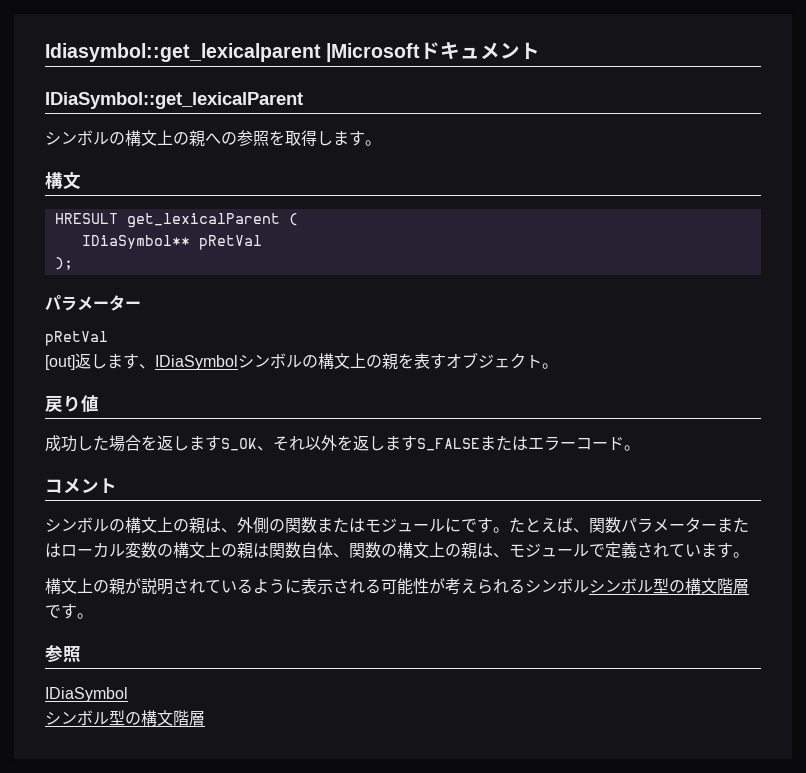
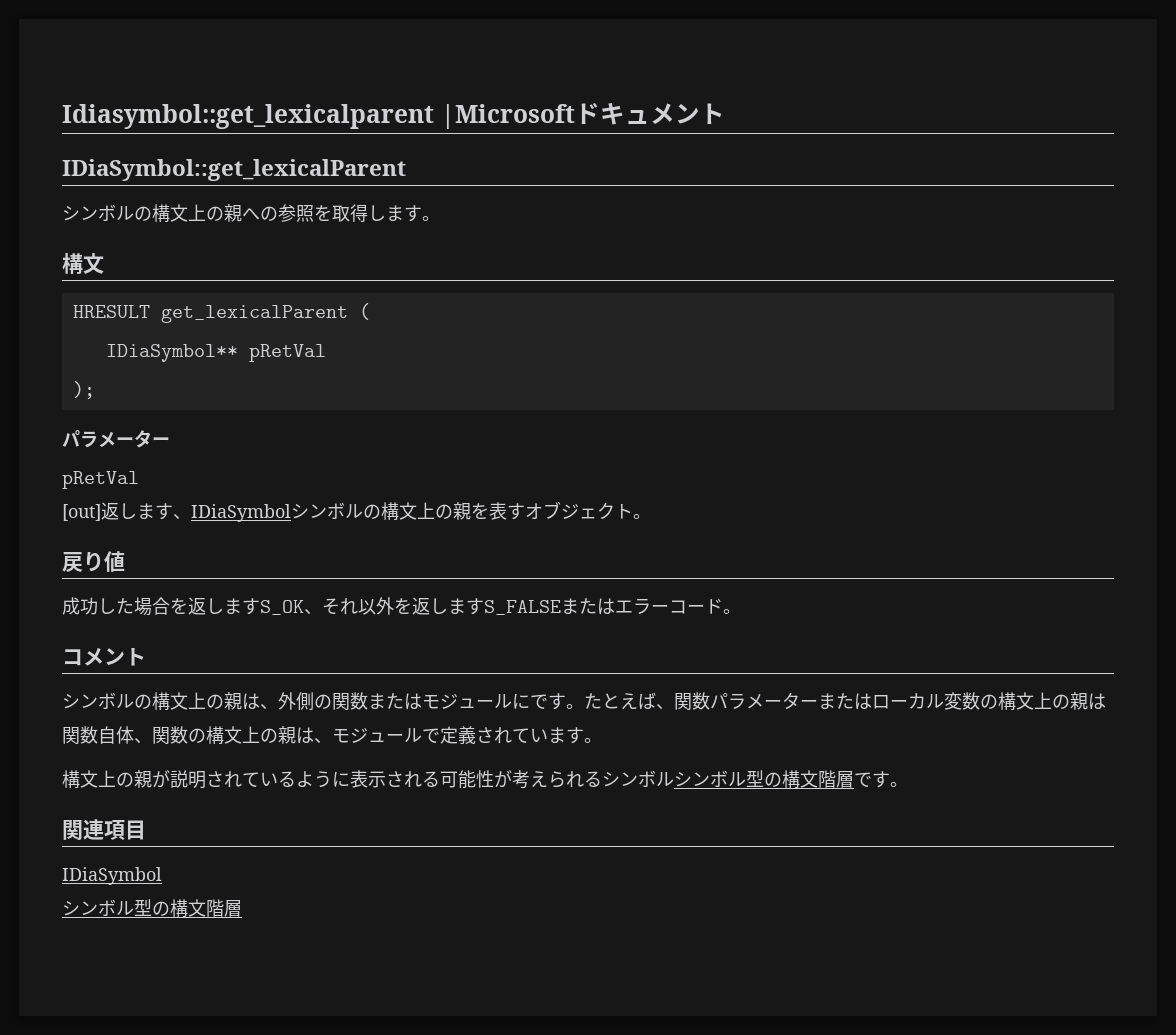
[45,645,81,663] 参照 -> [62,819,146,840] 関連項目

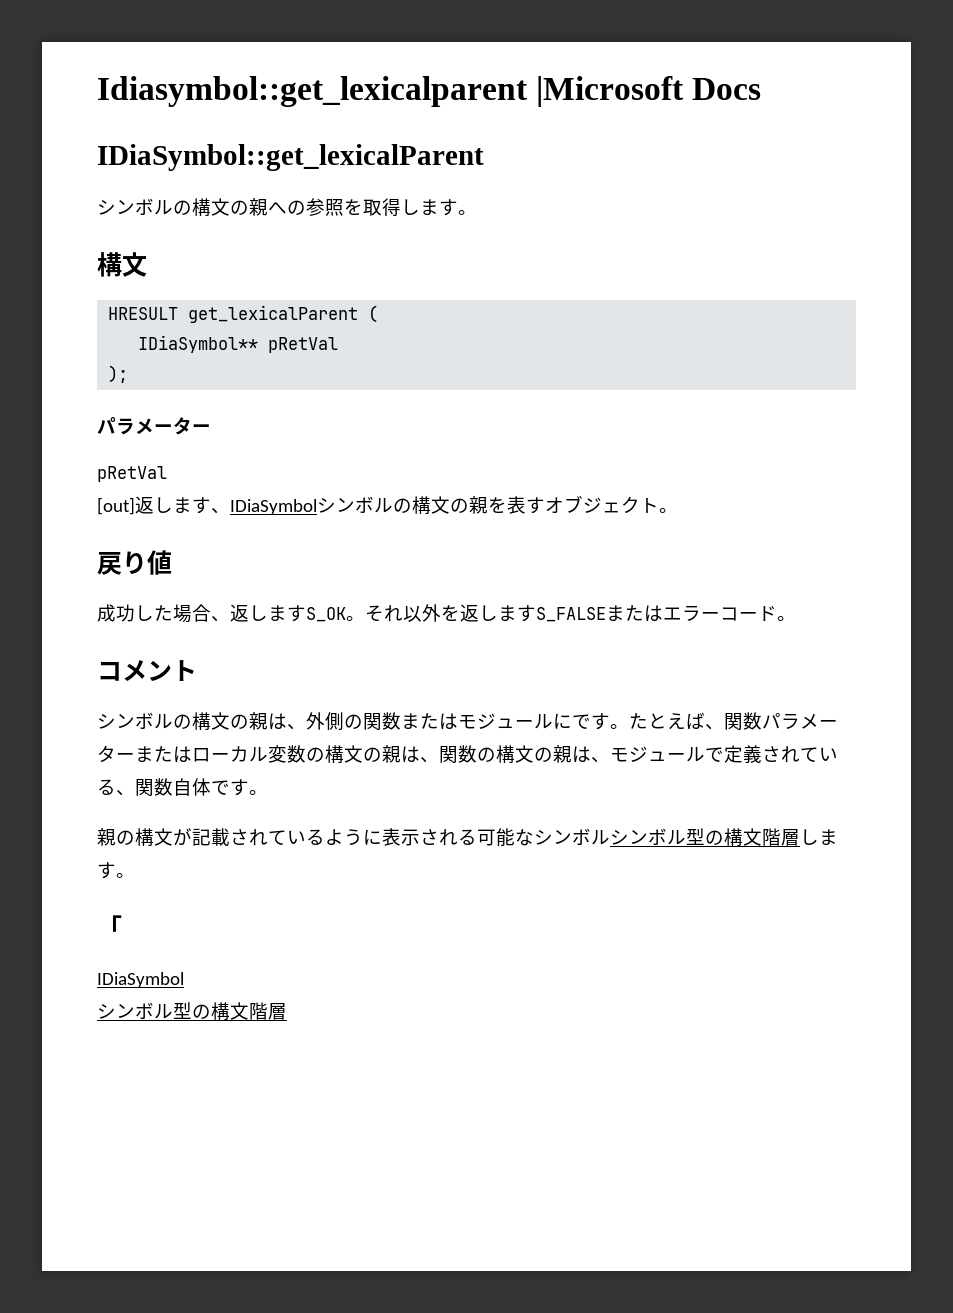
[574,103,725,125] ドキュメント -> [692,78,762,100] Docs
[188,204,206,221] 上 -> (230, 207) none
[417,502,435,519] 上 -> (450, 505) none
[170,598,188,614] を -> [211,616,230,622] 、
[304,609,322,615] 、 -> [346,616,365,621] 。
[188,692,206,709] 上 -> (230, 721) none
[1034,692,1106,710] [62,726,134,744] 上の親は関数自体 -> [363,745,420,763] の親は
[242,726,260,743] 上 -> (534, 754) none
[548,727,602,744] [62,770,206,789] ます。 // 構文上の親が説明 -> [97,778,268,796] [97,828,230,846] る、関数自体です。 // 親の構文が記載
[476,770,602,789] 性が考えられる -> [515,829,534,846] な
[854,771,908,788] [62,819,146,840] です。 // 関連項目 -> [800,829,838,845] [97,862,135,879] [97,915,122,937] します。 // 「

